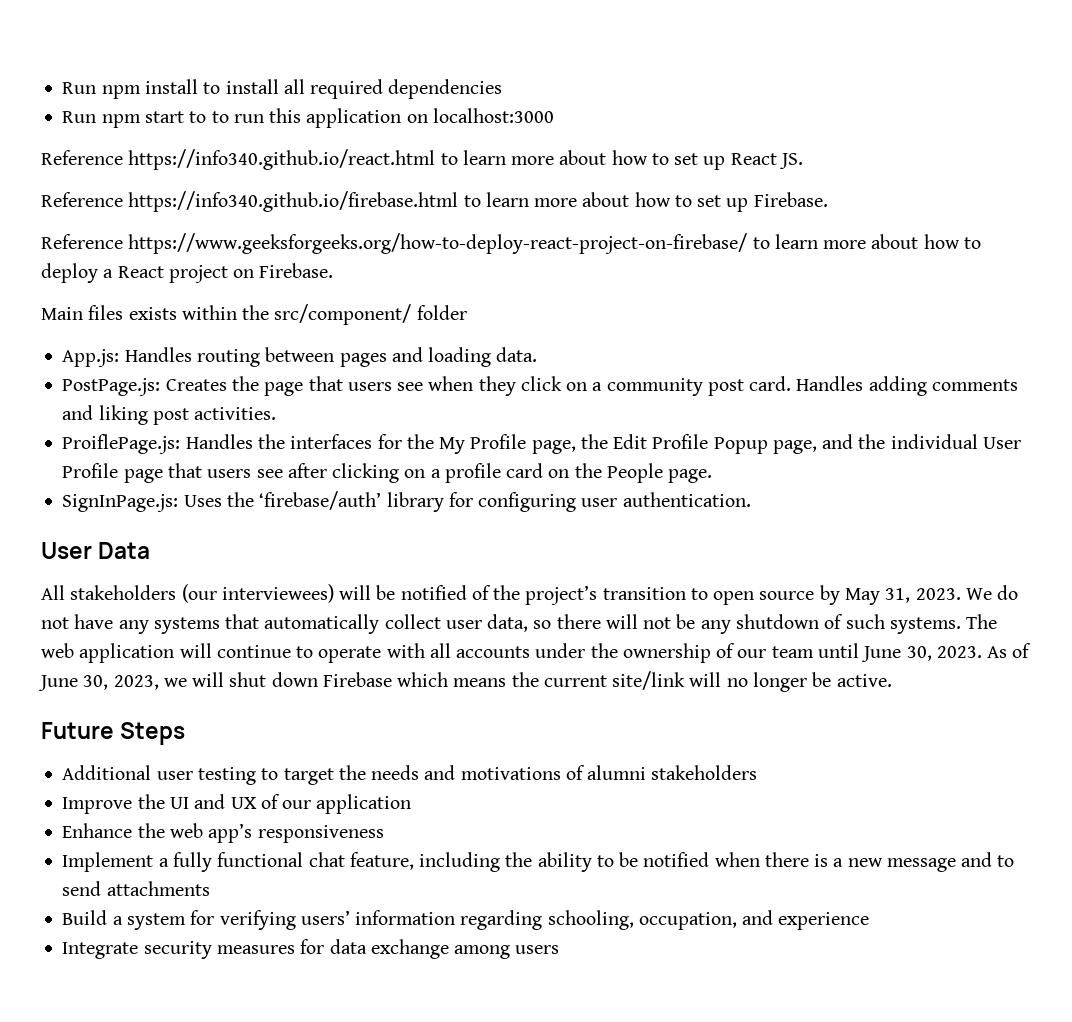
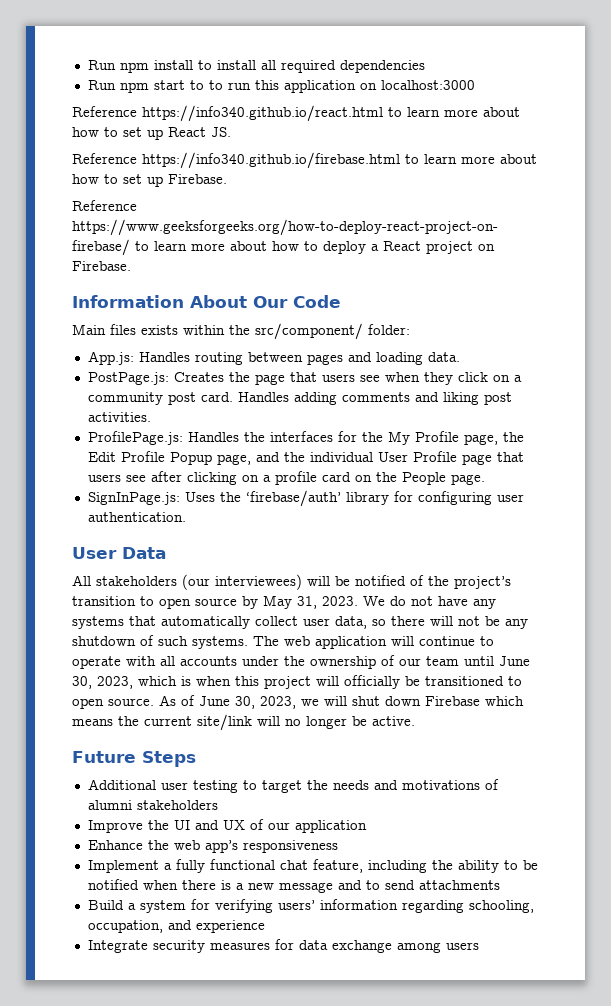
(334, 270) none -> [72,295,341,308] // Information About Our Code
[416,305,467,320] folder -> [368,324,410,335] folder:
[62,434,181,454] ProiflePage.js: -> [87,431,183,445] ProfilePage.js:
[936,646,982,658] 2023. -> [97,675,522,689] [72,698,154,709] 2023, which is when this project will officially be transitioned to open source.

